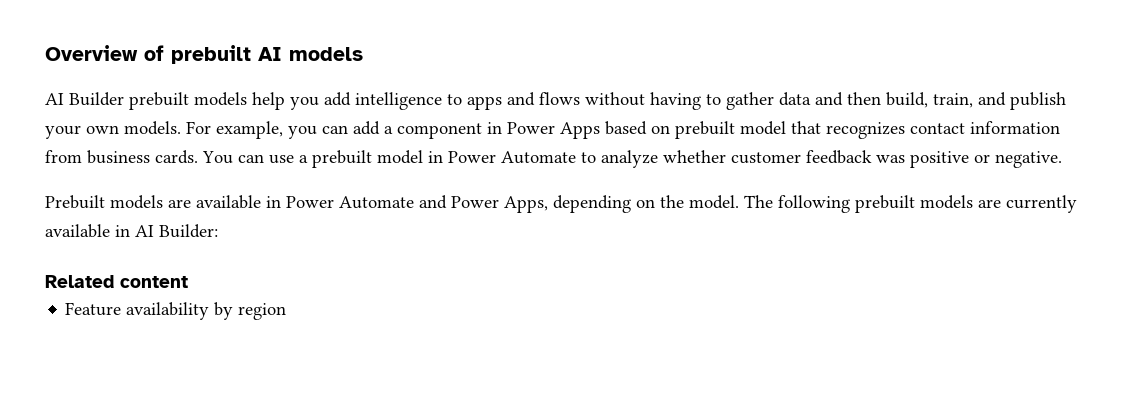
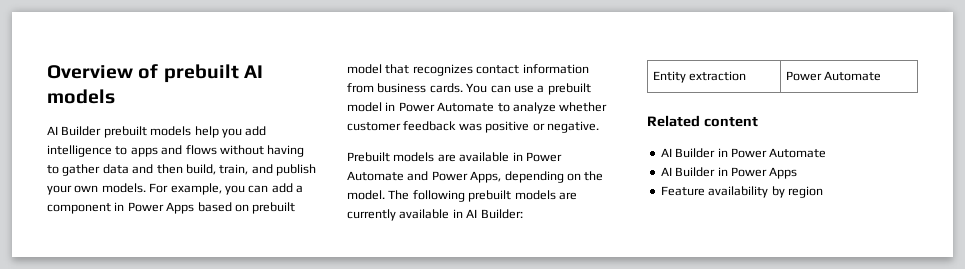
[45,275,188,288] // Related content -> [652,71,746,83] [785,71,881,81] [647,115,758,127] [660,148,827,158] [660,167,798,179] // Entity extraction | Power Automate // Related content // AI Builder in Power Automate // AI Builder in Power Apps

